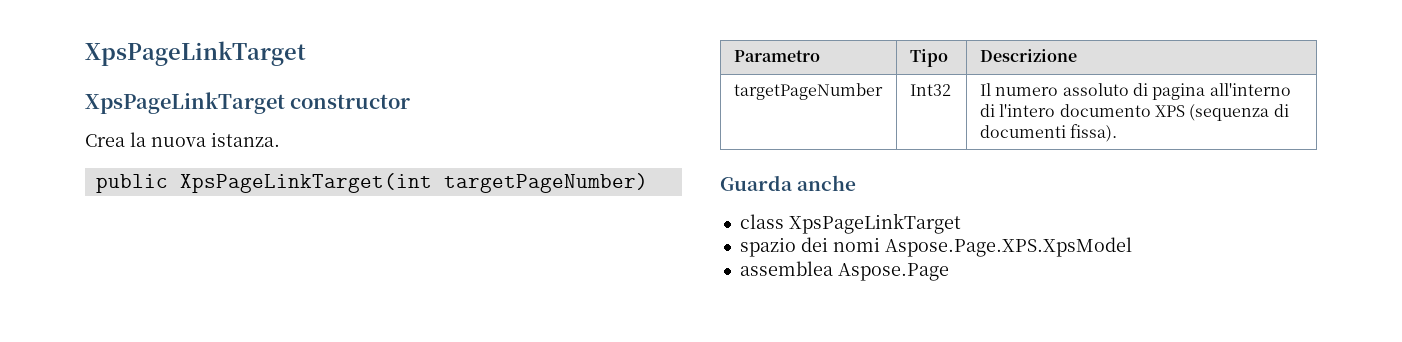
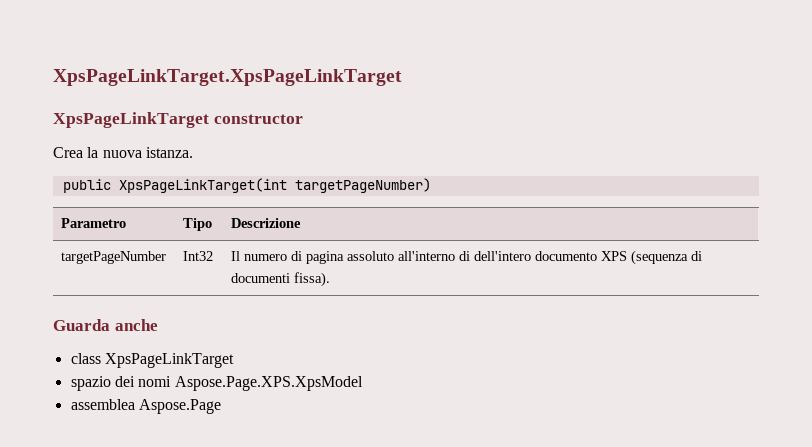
[85,41,306,66] XpsPageLinkTarget -> [53,69,402,86] XpsPageLinkTarget.XpsPageLinkTarget
[1062,83,1129,96] assoluto -> (288, 257) none
(1206, 91) none -> [347,251,395,261] assoluto
[999,104,1056,117] l'intero -> [474,251,532,261] dell'intero

